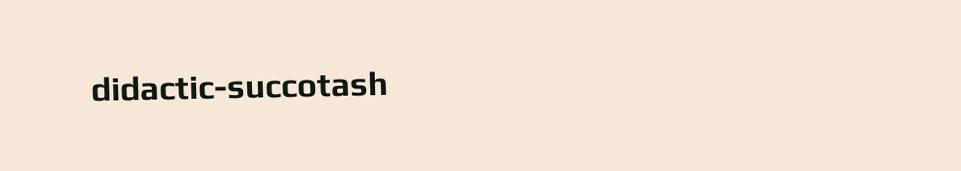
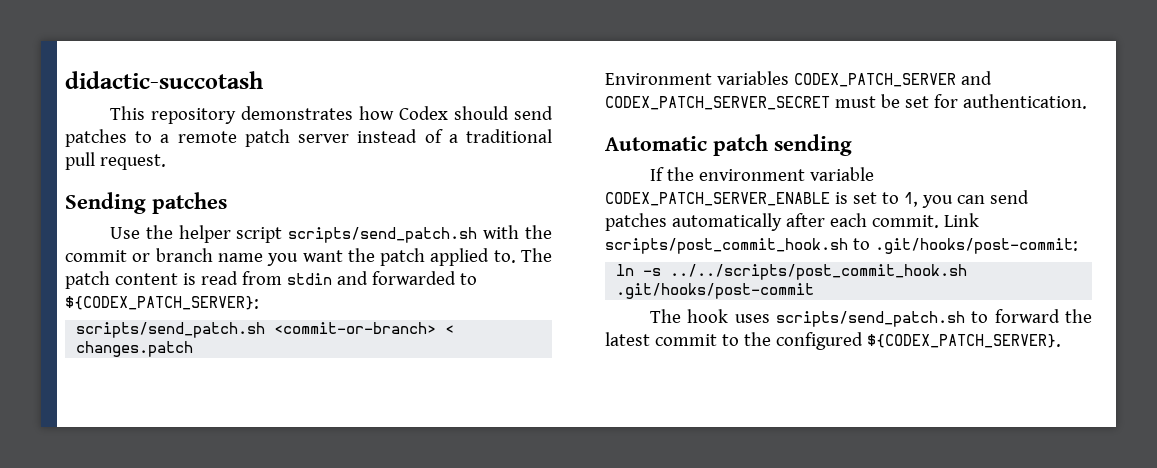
(389, 86) none -> [109,106,553,124] [65,129,552,147] [65,152,166,170] [65,192,227,214] [109,225,552,243] [65,248,552,266] [65,271,477,289] [65,296,259,310] [76,322,455,338] [76,341,194,357] [605,71,992,87] [605,94,1087,110] [605,134,852,156] [649,167,874,181] [605,190,1029,208] [605,213,979,231] [605,238,1078,254] [616,264,968,280] [616,283,815,299] [649,309,1092,327] [605,332,1061,350] // This repository demonstrates how Codex should send patches to a remote patch server instead of a traditional pull request. // Sending patches // Use the helper script scripts/send_patch.sh with the commit or branch name you want the patch applied to. The patch content is read from stdin and forwarded to ${CODEX_PATCH_SERVER}: // scripts/send_patch.sh <commit-or-branch> < changes.patch // Environment variables CODEX_PATCH_SERVER and CODEX_PATCH_SERVER_SECRET must be set for authentication. // Automatic patch sending // If the environment variable CODEX_PATCH_SERVER_ENABLE is set to 1, you can send patches automatically after each commit. Link scripts/post_commit_hook.sh to .git/hooks/post-commit: // ln -s ../../scripts/post_commit_hook.sh .git/hooks/post-commit // The hook uses scripts/send_patch.sh to forward the latest commit to the configured ${CODEX_PATCH_SERVER}.

